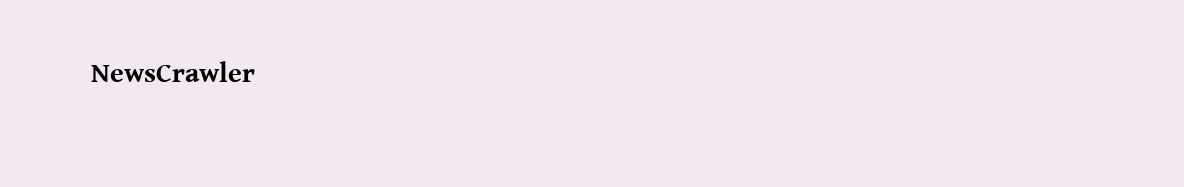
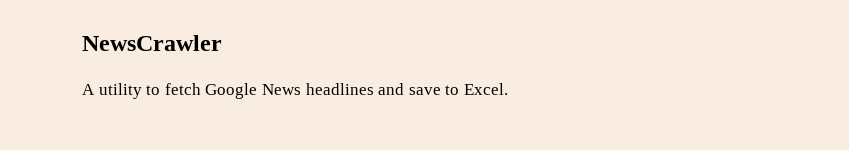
(255, 71) none -> [82,83,508,99] // A utility to fetch Google News headlines and save to Excel.

